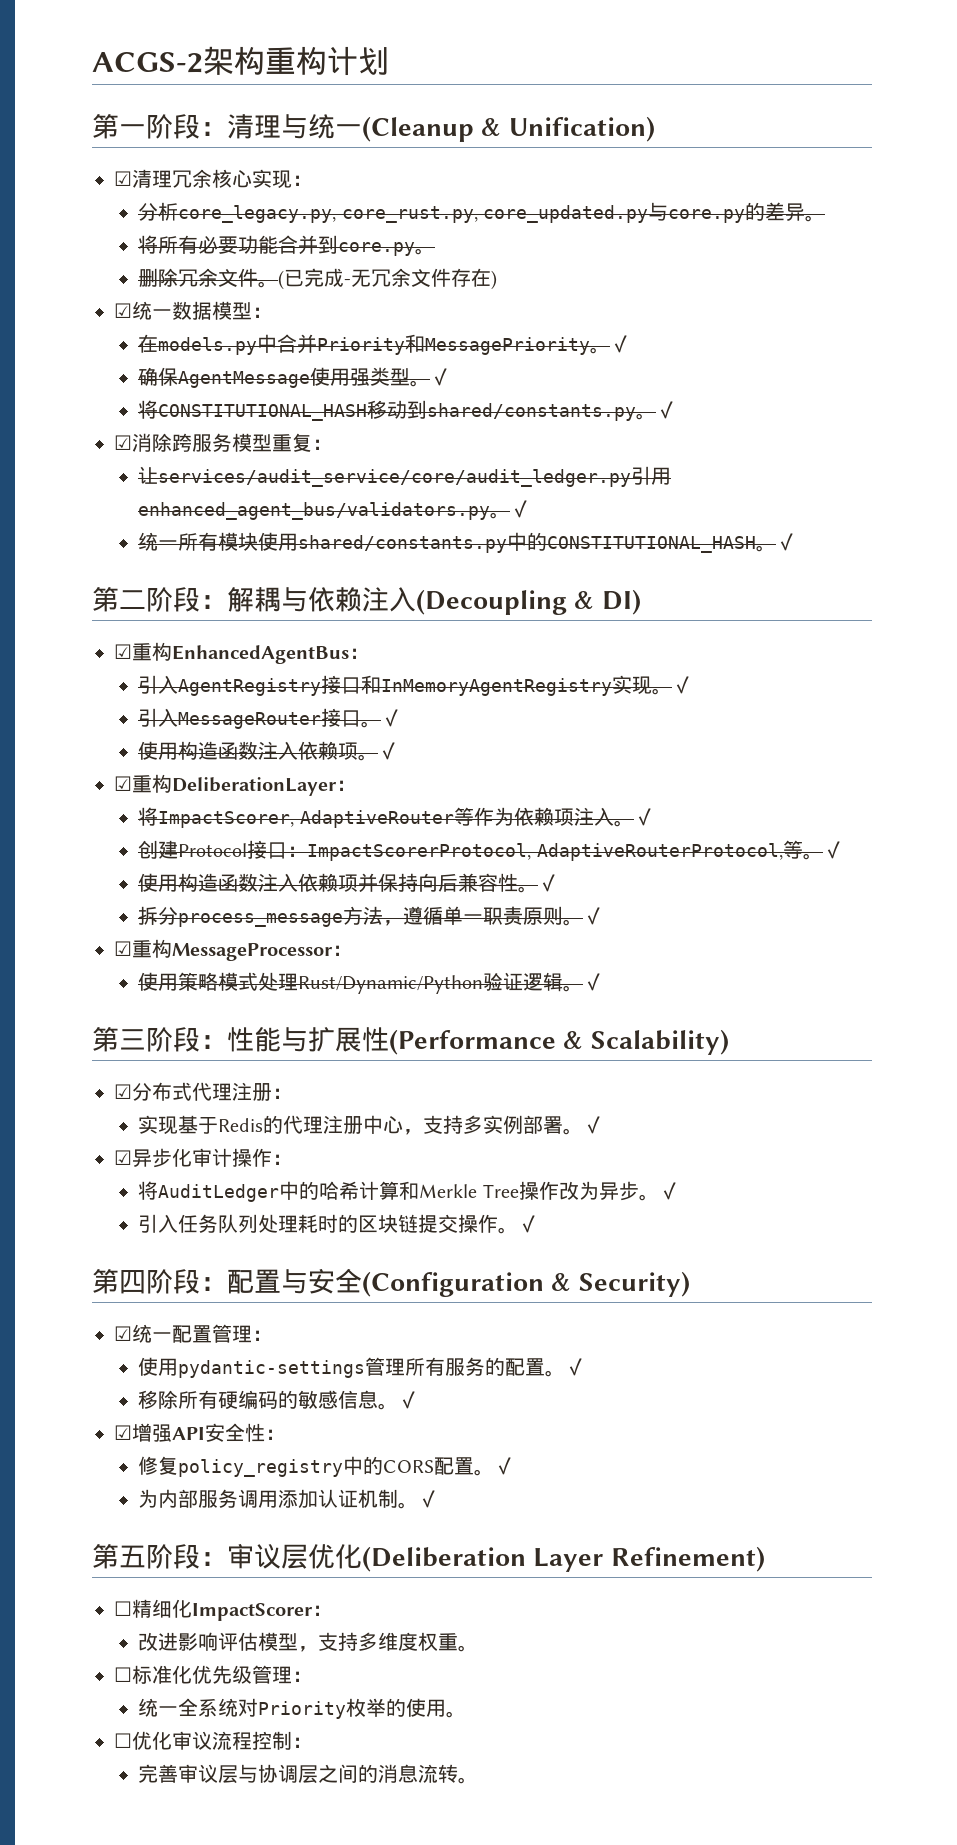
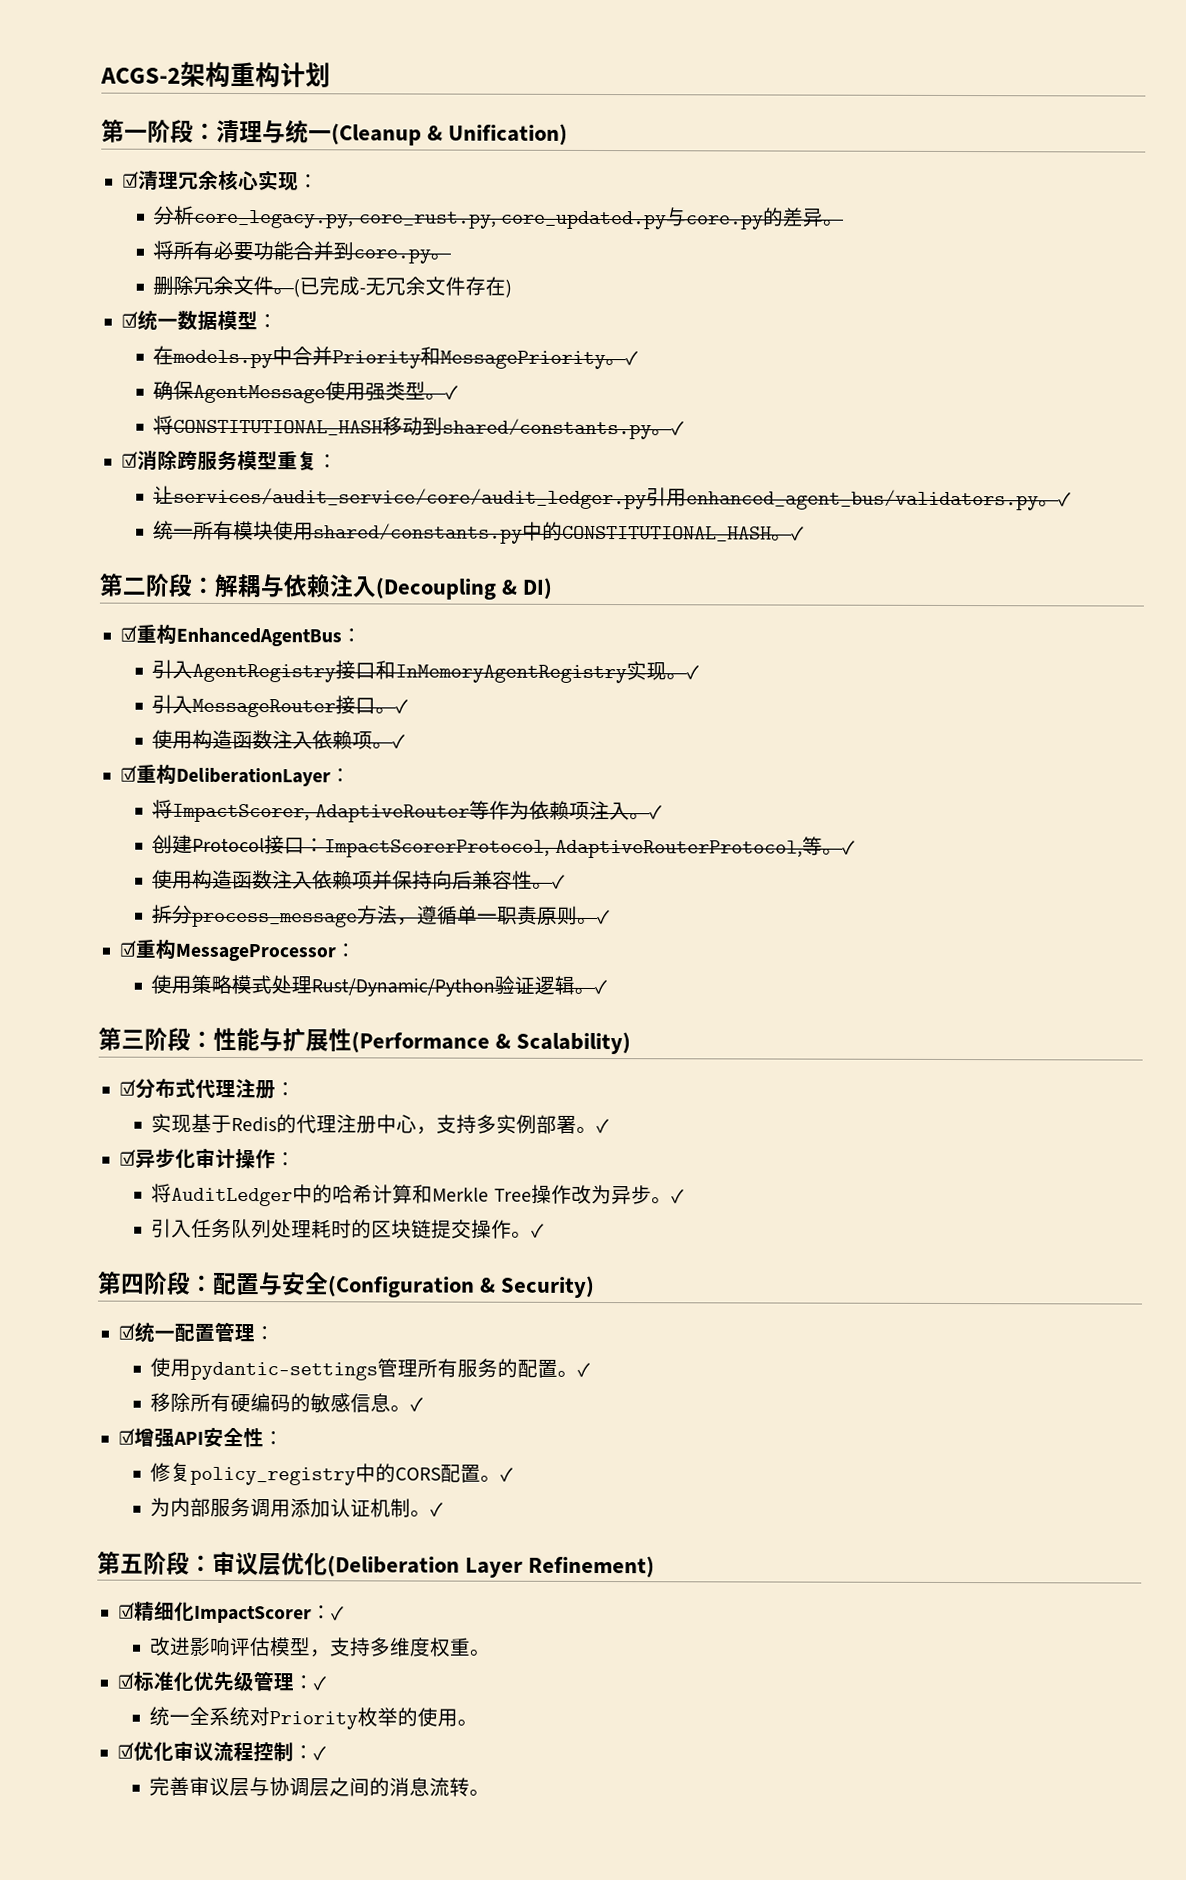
[114,1601,132,1616] ☐ -> [118,1602,136,1619] ☑
(332, 1610) none -> [331,1606,345,1621] ✓
[114,1667,132,1682] ☐ -> [117,1672,135,1689] ☑
(312, 1676) none -> [313,1676,327,1691] ✓
[114,1733,132,1748] ☐ -> [117,1742,135,1759] ☑
(312, 1742) none -> [313,1746,327,1761] ✓

